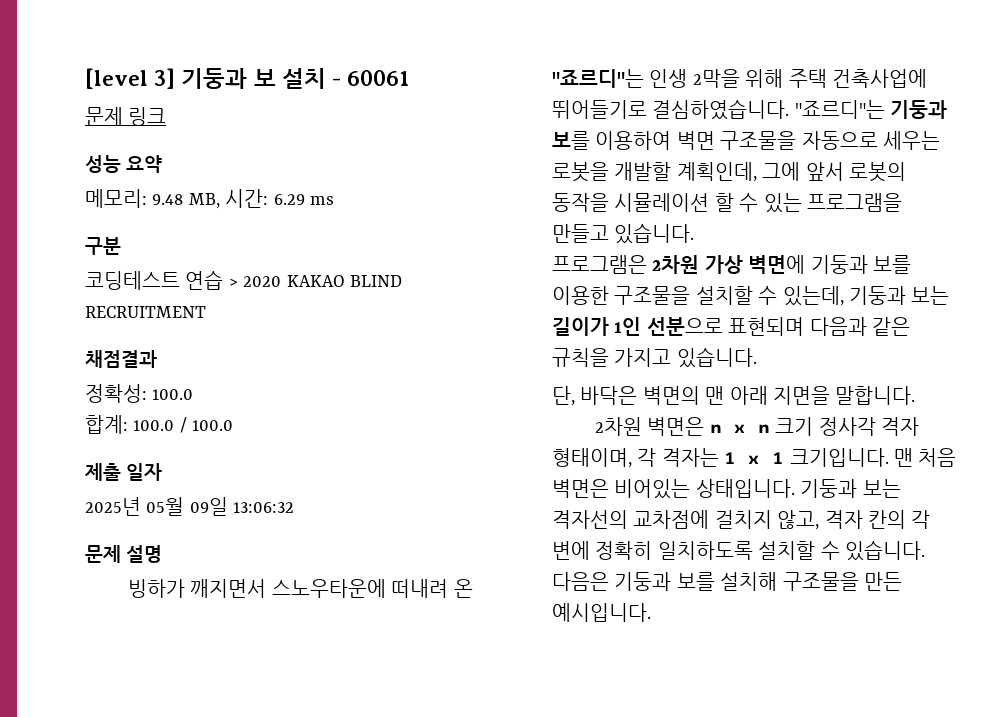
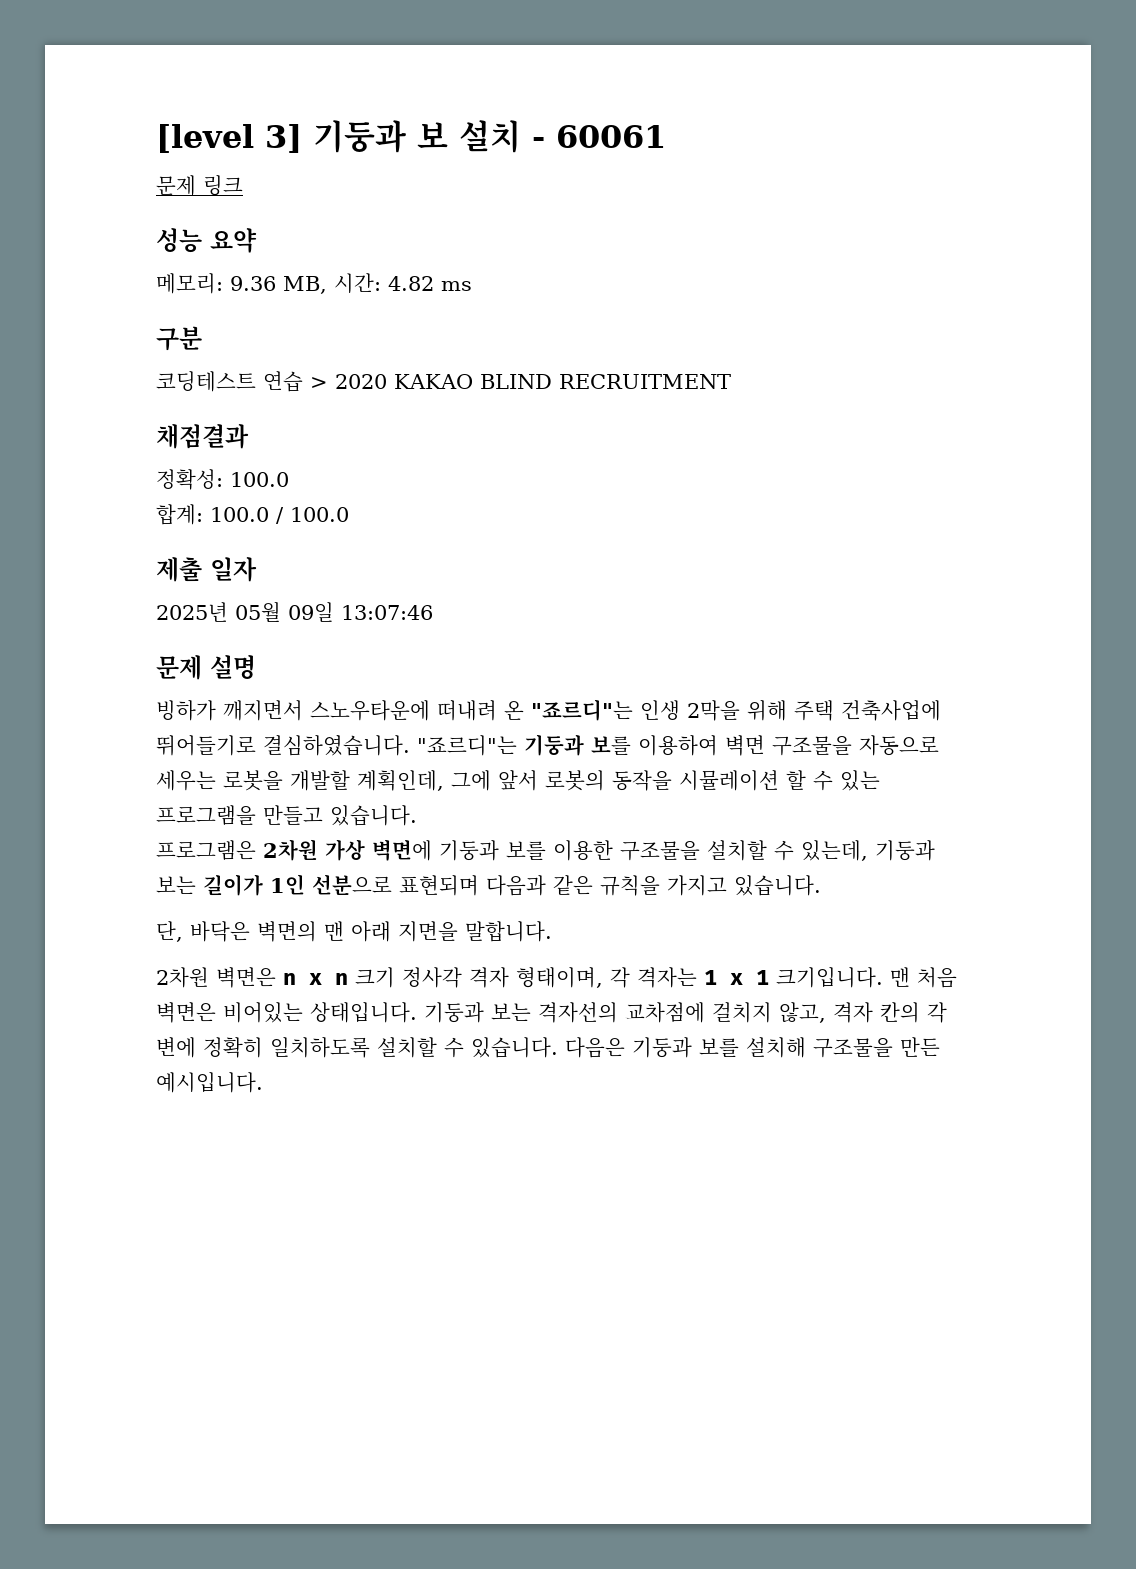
[152,194,184,205] 9.48 -> [230,276,276,291] 9.36
[273,194,305,205] 6.29 -> [388,276,434,291] 4.82
[233,502,295,513] 13:06:32 -> [341,605,433,620] 13:07:46

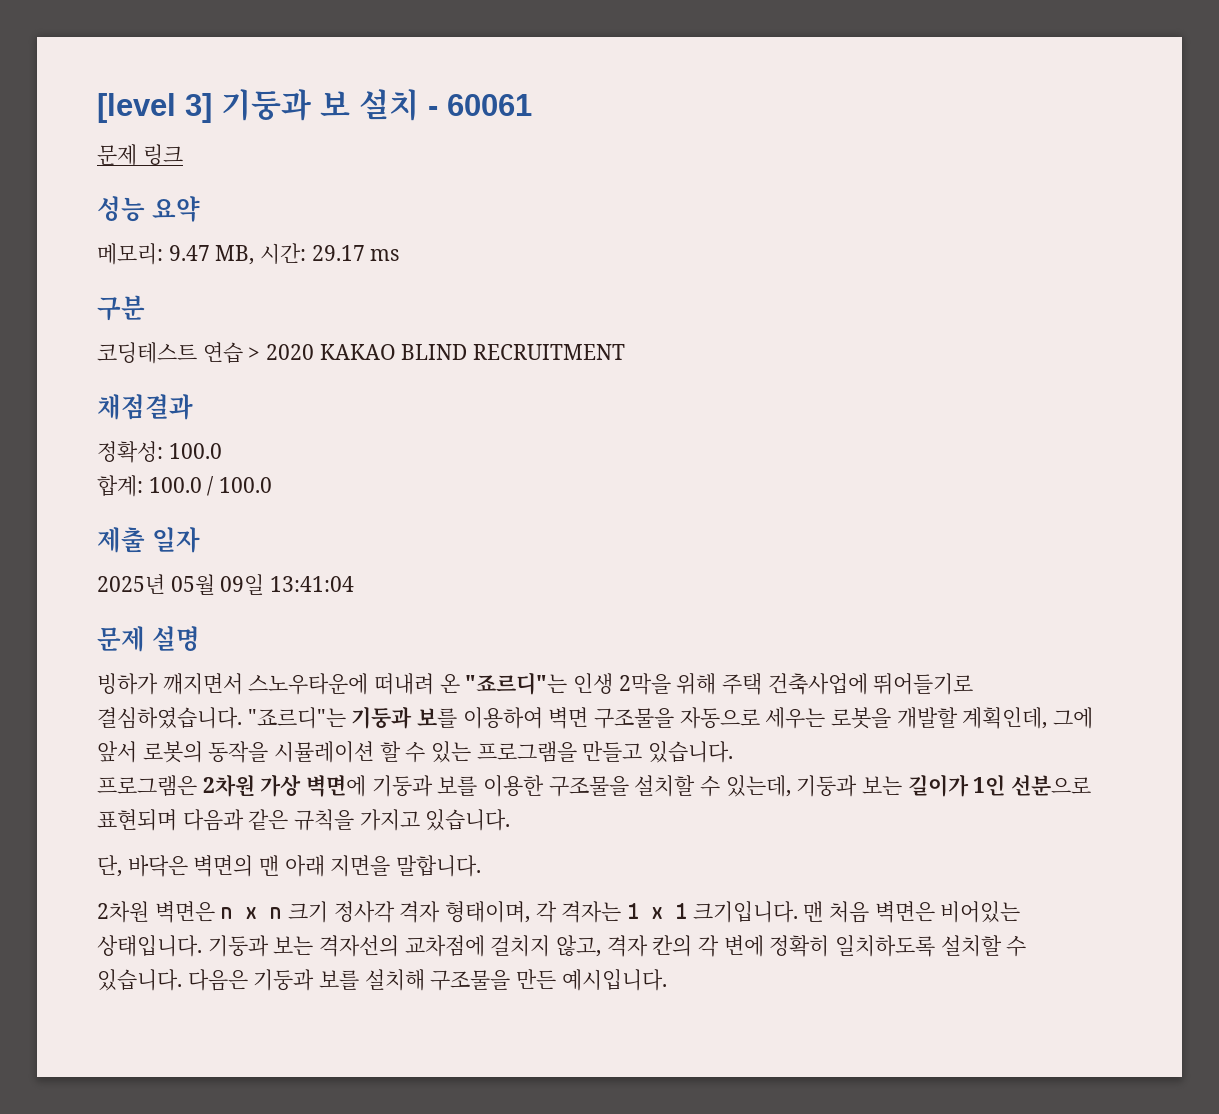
[230,276,276,291] 9.36 -> [168,245,210,261] 9.47
[388,276,434,291] 4.82 -> [311,245,365,261] 29.17
[341,605,433,620] 13:07:46 -> [270,576,355,592] 13:41:04

